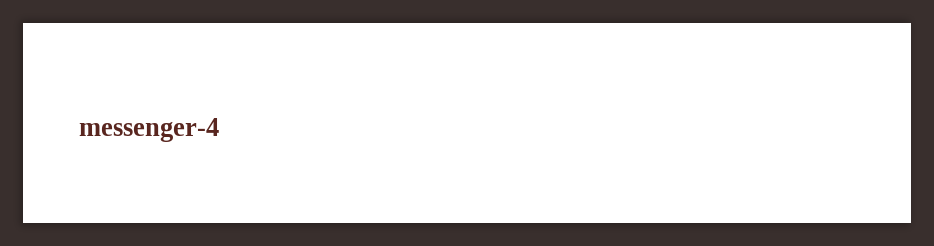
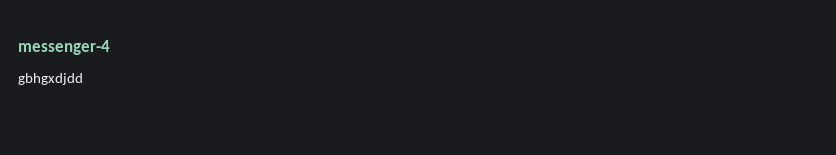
(219, 130) none -> [18,73,83,85] // gbhgxdjdd

